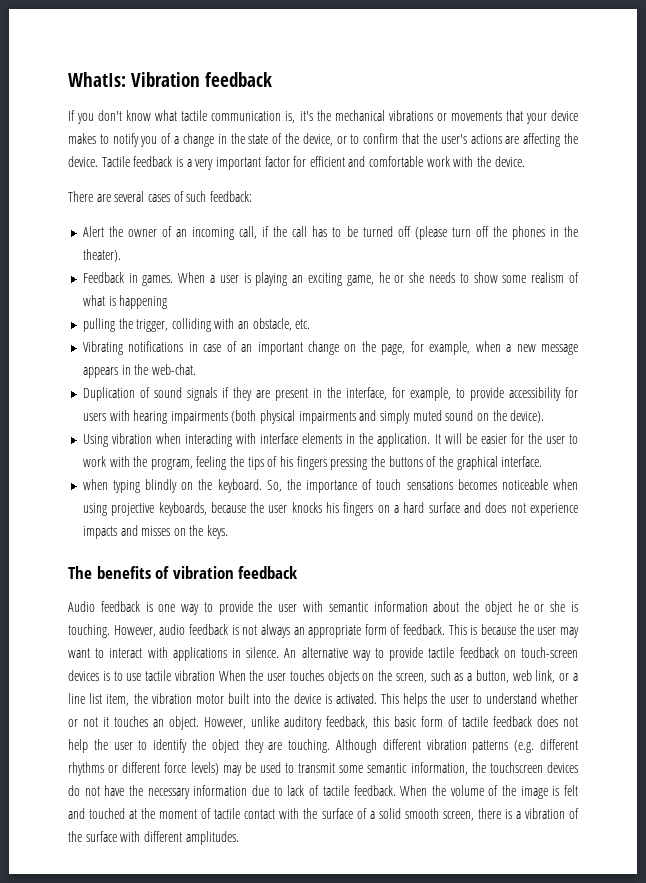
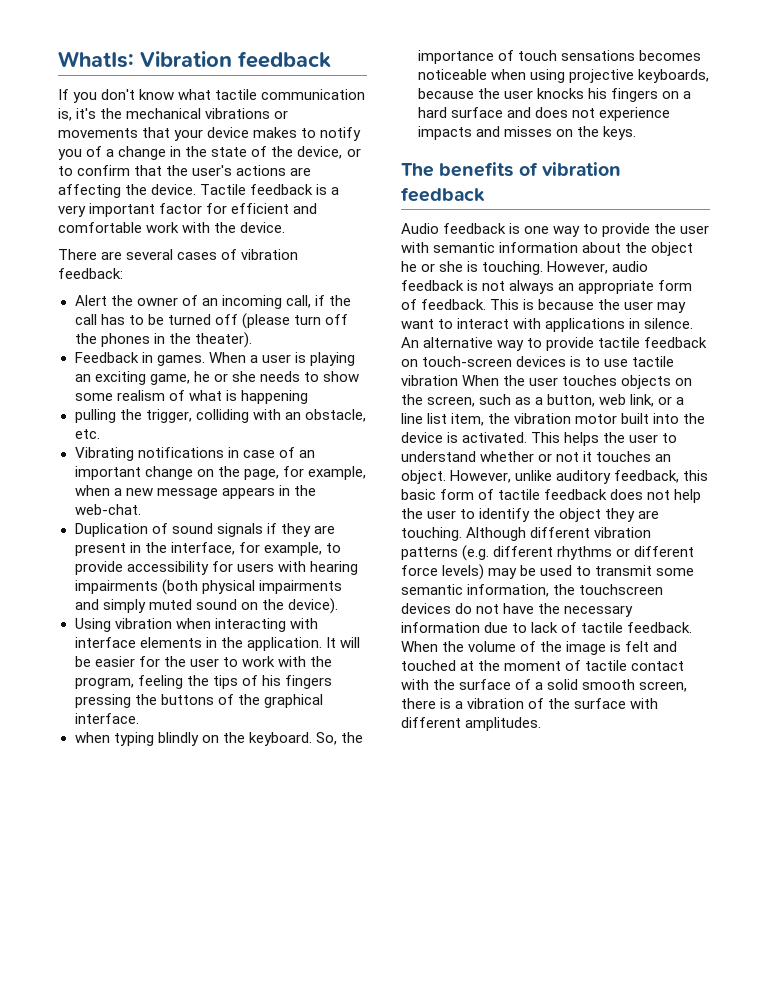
[186,191,207,202] such -> [241,249,299,260] vibration

